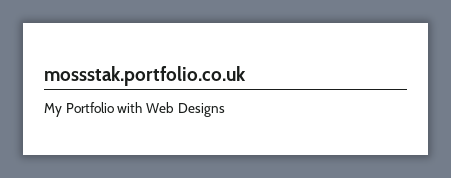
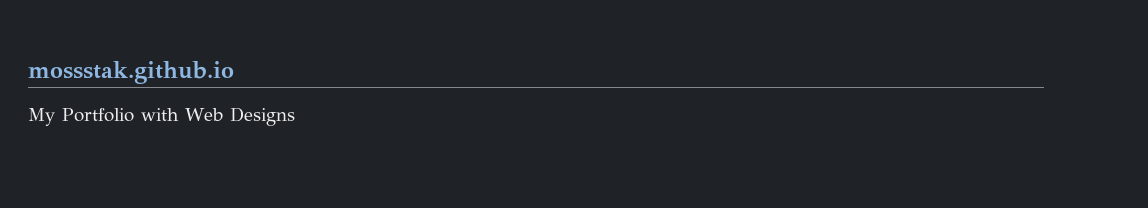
[44,66,246,86] mossstak.portfolio.co.uk -> [28,61,234,84] mossstak.github.io

